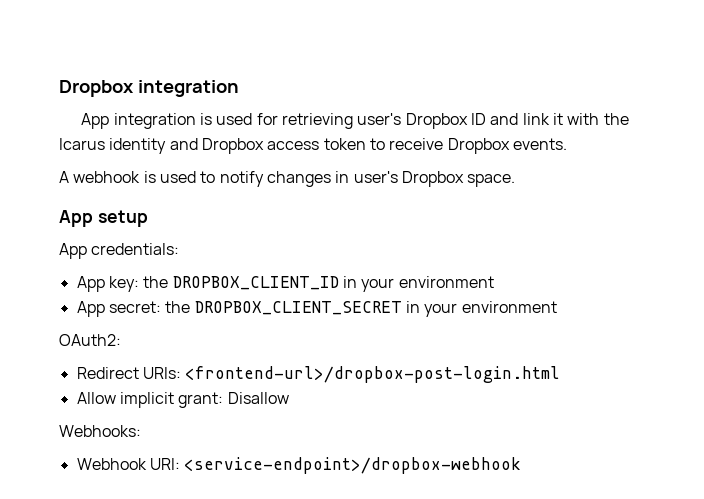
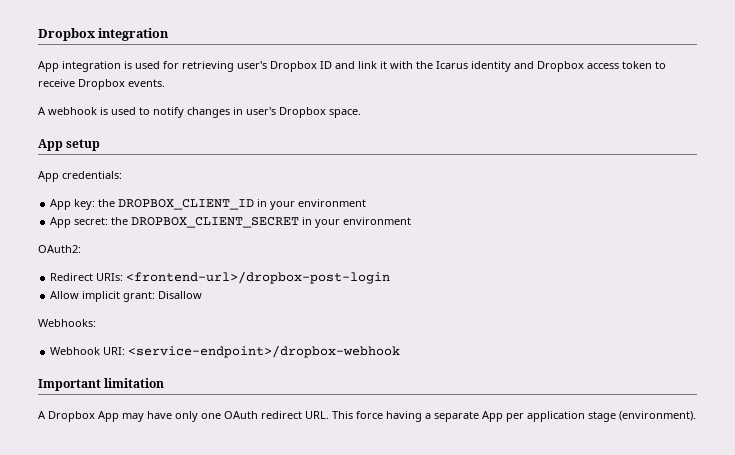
[185,366,561,383] <frontend-url>/dropbox-post-login.html -> [126,271,391,284] <frontend-url>/dropbox-post-login
(522, 465) none -> [38,378,165,391] [38,411,696,422] // Important limitation // A Dropbox App may have only one OAuth redirect URL. This force having a separate App per application stage (environment).

